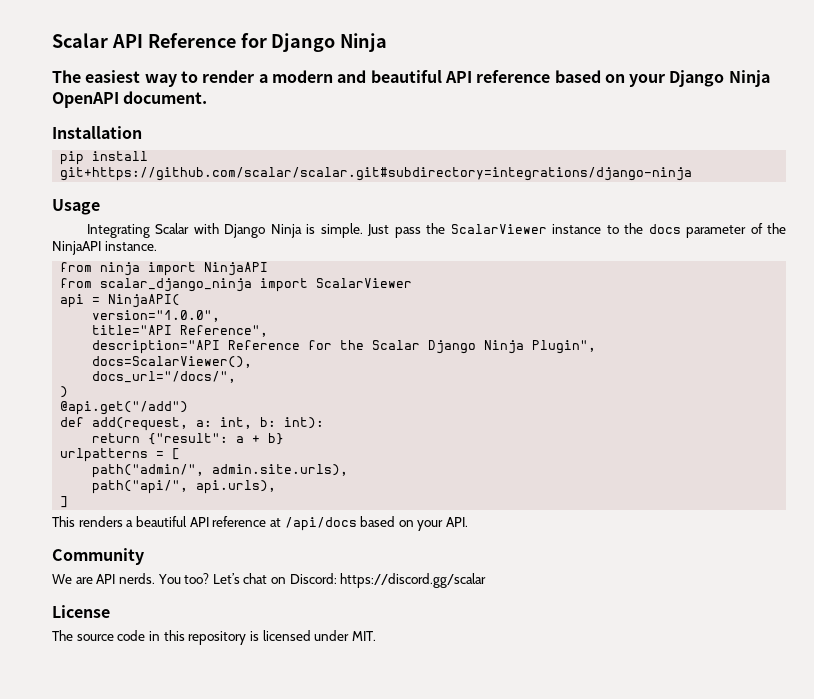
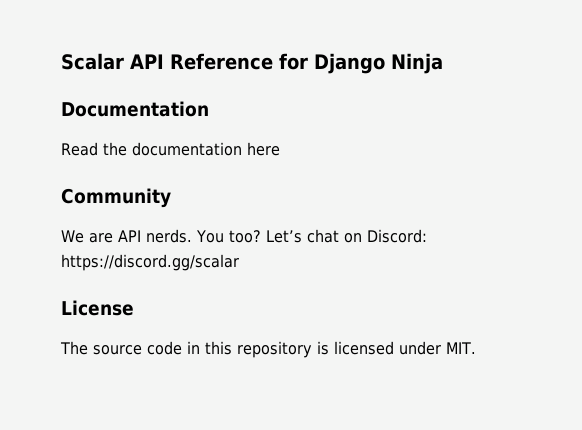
[52,70,770,87] [52,91,208,108] [52,126,142,139] [60,151,149,165] [60,167,693,181] [52,199,100,215] [86,223,787,238] [52,241,157,255] [60,262,269,276] [60,278,413,292] [60,294,181,308] [92,310,221,322] [92,325,269,337] [92,340,597,354] [92,356,253,368] [92,371,237,383] [60,386,69,398] [60,401,189,415] [60,417,325,431] [92,433,285,445] [60,448,181,462] [92,464,349,478] [92,480,277,494] [60,496,69,508] [52,516,469,531] The easiest way to render a modern and beautiful API reference based on your Django Ninja OpenAPI document. // Installation // pip install git+https://github.com/scalar/scalar.git#subdirectory=integrations/django-ninja // Usage // Integrating Scalar with Django Ninja is simple. Just pass the ScalarViewer instance to the docs parameter of the NinjaAPI instance. // from ninja import NinjaAPI // from scalar_django_ninja import ScalarViewer // api = NinjaAPI( // version="1.0.0", // title="API Reference", // description="API Reference for the Scalar Django Ninja Plugin", // docs=ScalarViewer(), // docs_url="/docs/", // ) // @api.get("/add") // def add(request, a: int, b: int): // return {"result": a + b} // urlpatterns = [ // path("admin/", admin.site.urls), // path("api/", api.urls), // ] // This renders a beautiful API reference at /api/docs based on your API. -> [61,101,209,117] [61,142,280,156] Documentation // Read the documentation here

